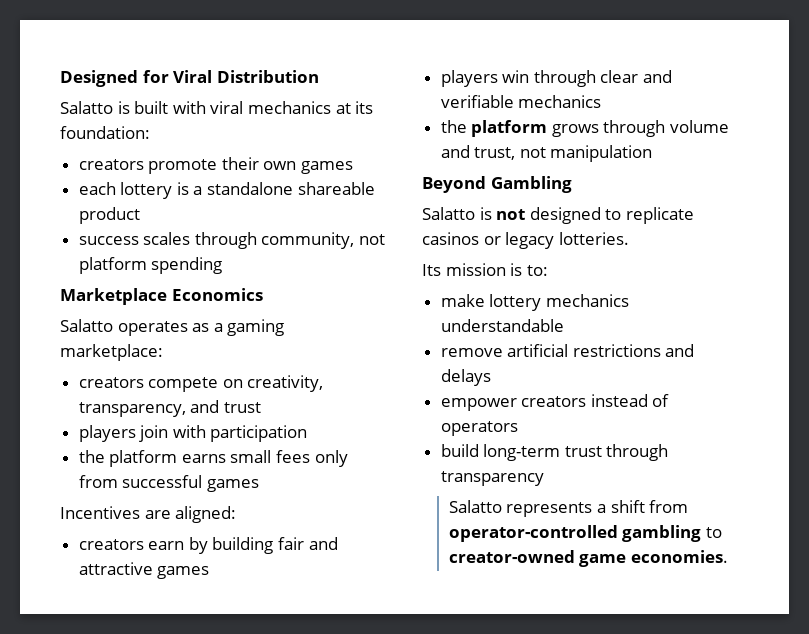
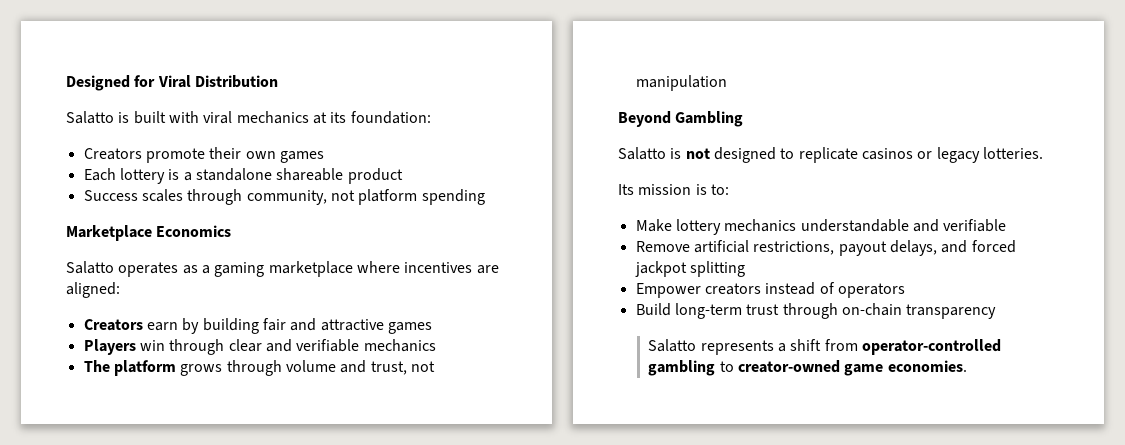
[78,159,144,170] creators -> [83,148,142,160] Creators
[78,182,116,195] each -> [83,168,116,181] Each
[78,236,139,245] success -> [83,190,138,201] Success
[60,344,163,361] [78,375,324,392] [78,400,261,417] [78,425,308,442] [78,450,348,467] [78,475,259,492] [60,506,140,519] marketplace: // creators compete on creativity, transparency, and trust // players join with participation // the platform earns small fees only from successful games // Incentives -> [268,261,473,277] marketplace where incentives
[78,539,144,550] creators -> [83,319,143,331] Creators
[440,70,498,87] players -> [83,339,136,355] Players
[440,120,467,133] the -> [83,360,110,372] The
[440,294,485,307] make -> [635,219,672,232] Make
[440,344,695,357] [440,369,491,386] [440,398,517,411] // remove artificial restrictions and delays // empower -> [912,219,1007,232] [635,240,1016,256] [634,261,745,277] [635,283,701,298] and verifiable // Remove artificial restrictions, payout delays, and forced jackpot splitting // Empower
[440,444,479,457] build -> [635,303,671,316] Build
(669, 452) none -> [841,303,902,316] on-chain

